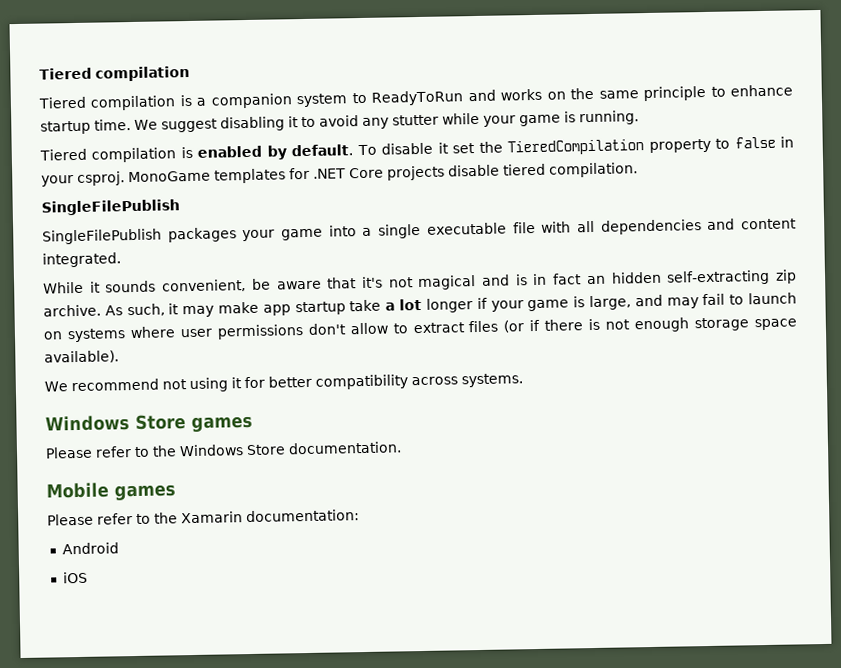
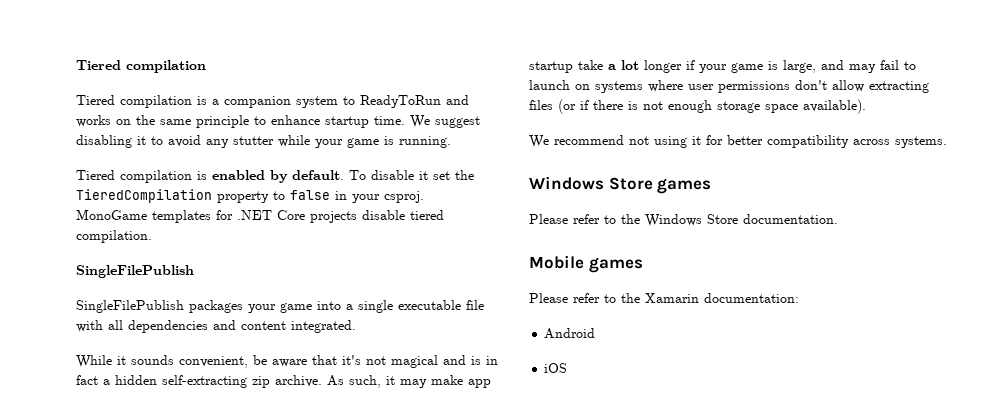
[586,275,606,285] an -> [103,379,110,385] a
[392,322,465,334] to extract -> [869,81,929,93] extracting

